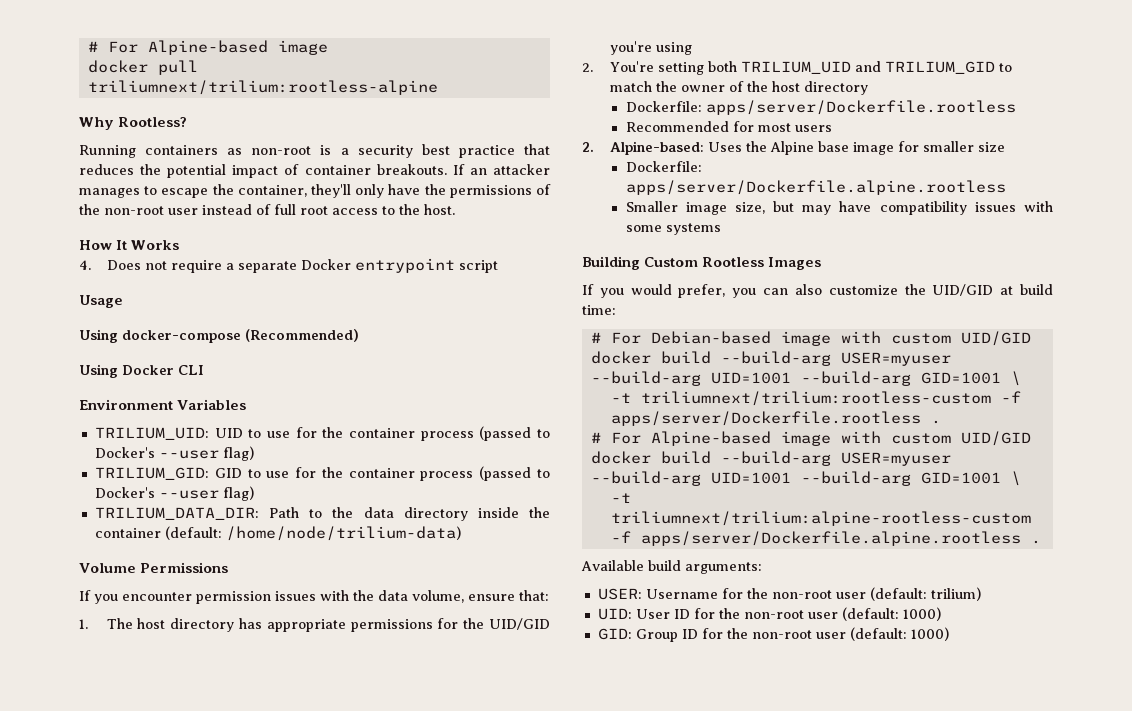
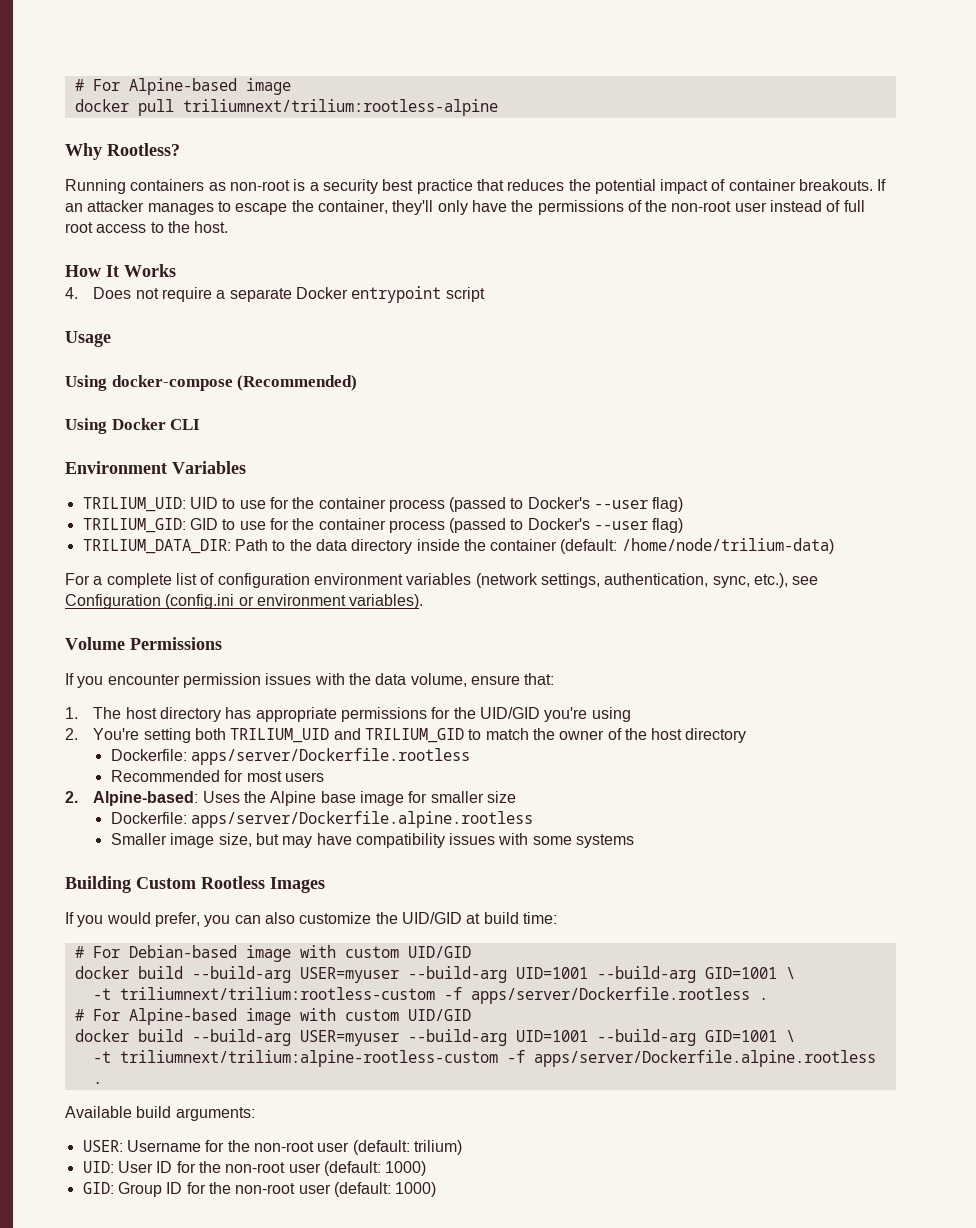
(461, 533) none -> [65,573,819,588] [65,594,424,609] // For a complete list of configuration environment variables (network settings, authentication, sync, etc.), see Configuration (config.ini or environment variables).

